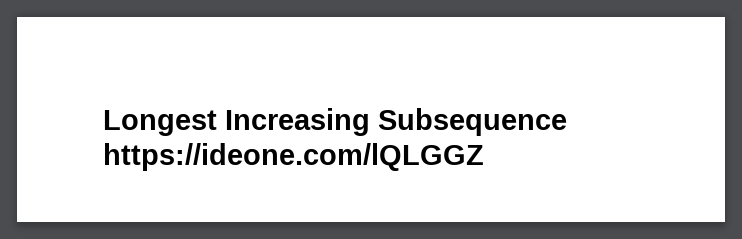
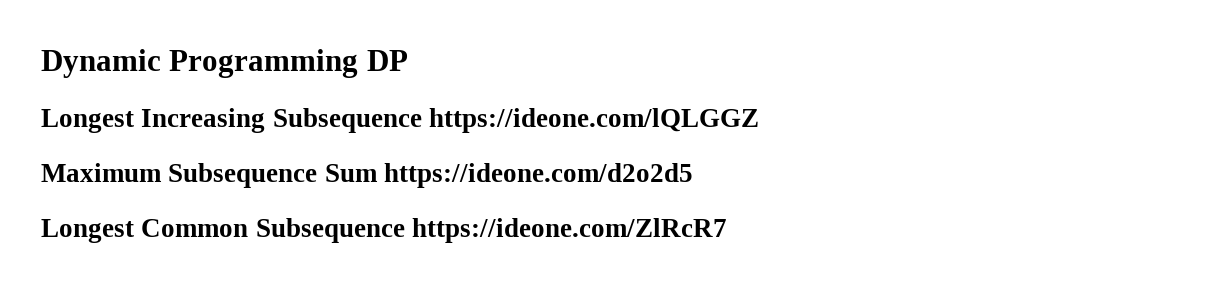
(103, 123) none -> [41,49,408,78] Dynamic Programming DP //
(484, 157) none -> [41,163,693,188] [41,218,727,243] // Maximum Subsequence Sum https://ideone.com/d2o2d5 // Longest Common Subsequence https://ideone.com/ZlRcR7

